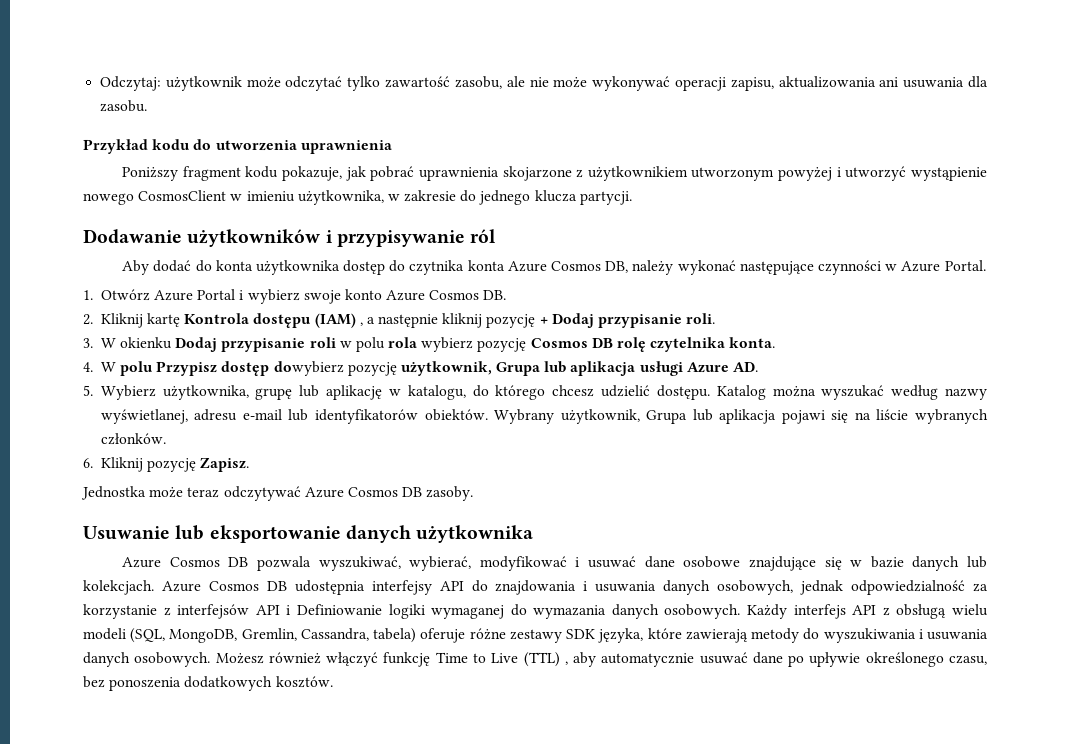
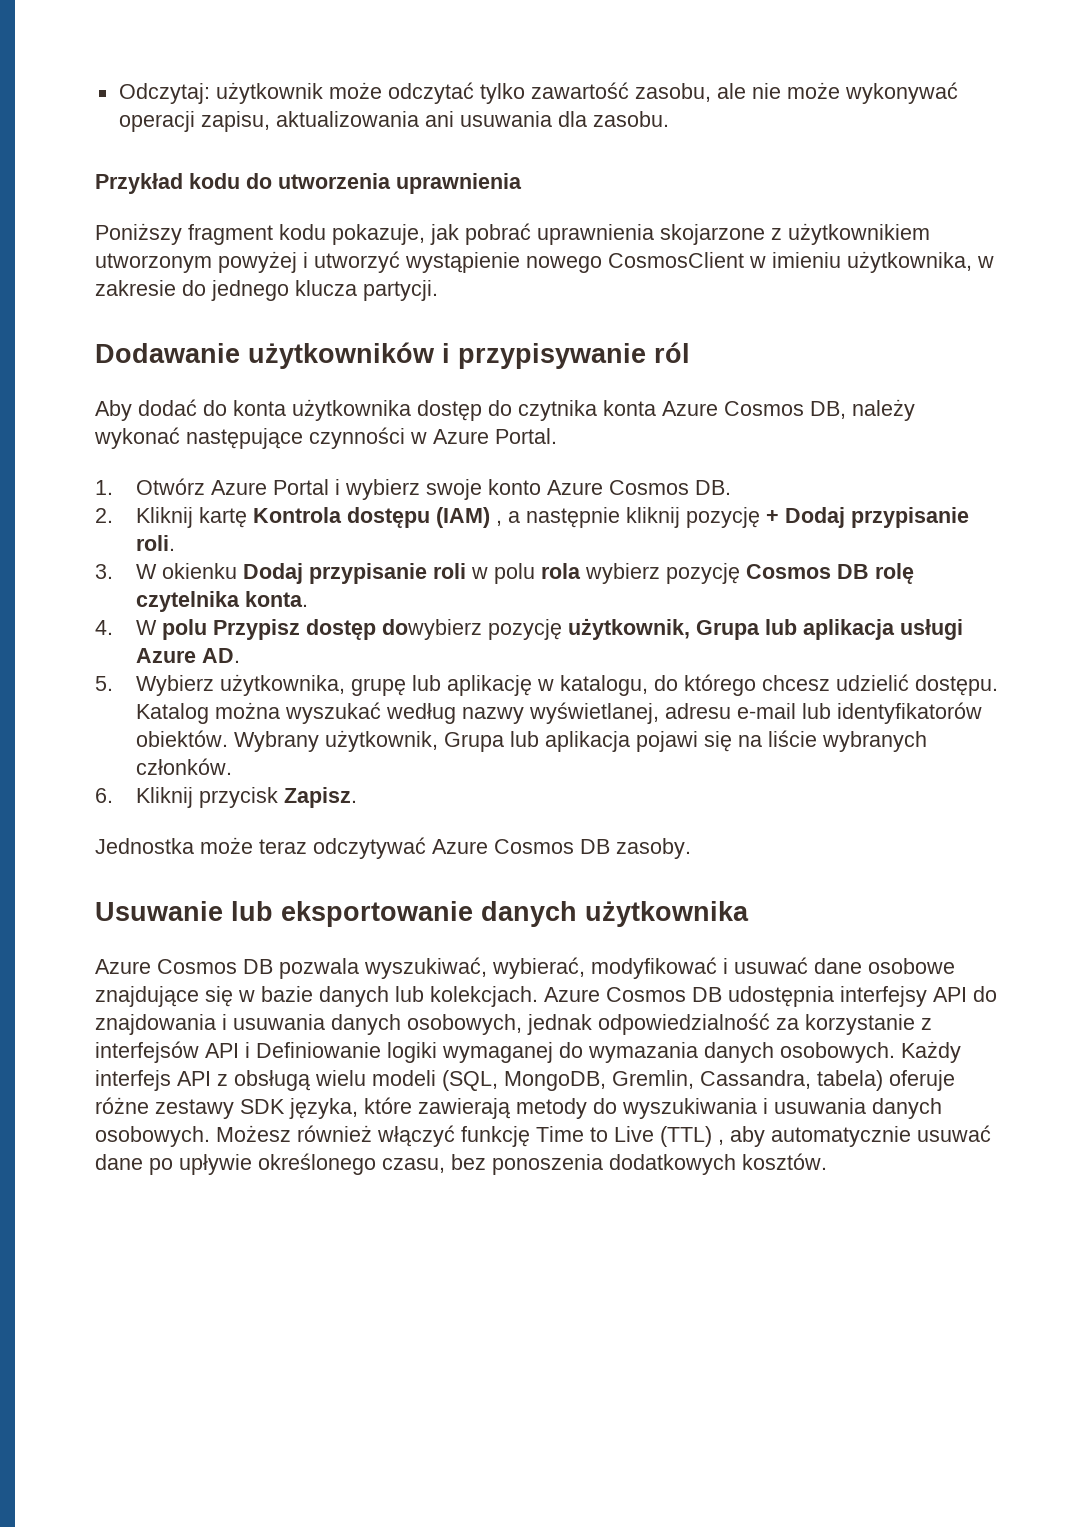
[146,458,196,472] pozycję -> [199,787,279,808] przycisk

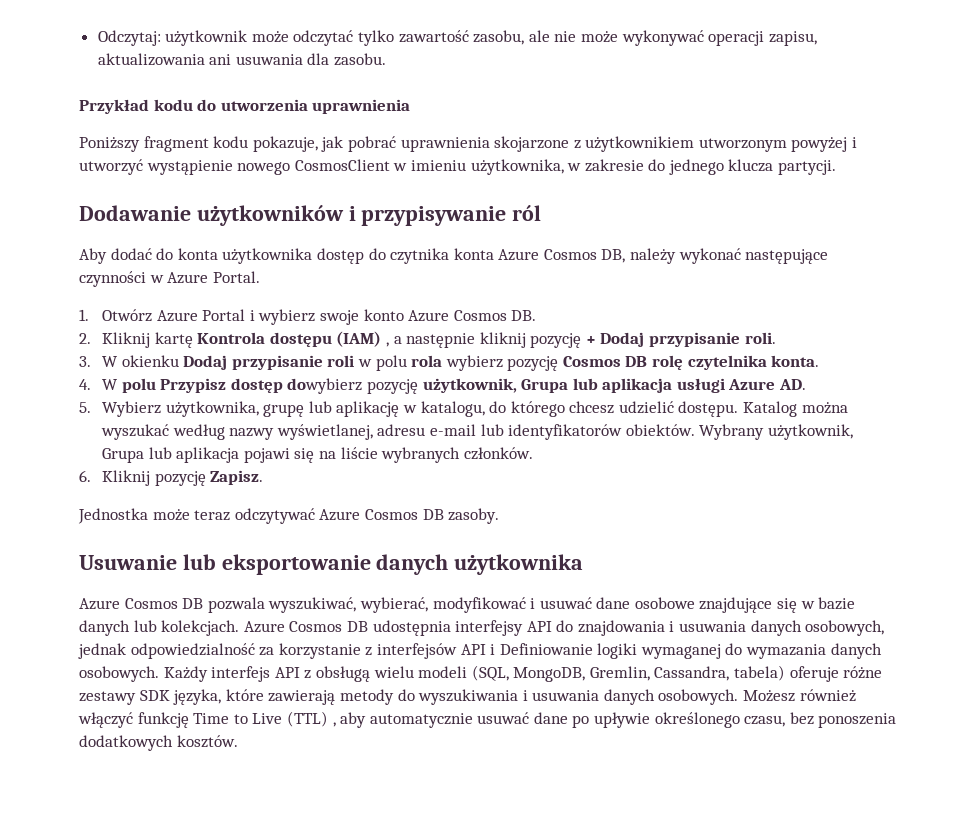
[199,787,279,808] przycisk -> [154,471,206,486] pozycję

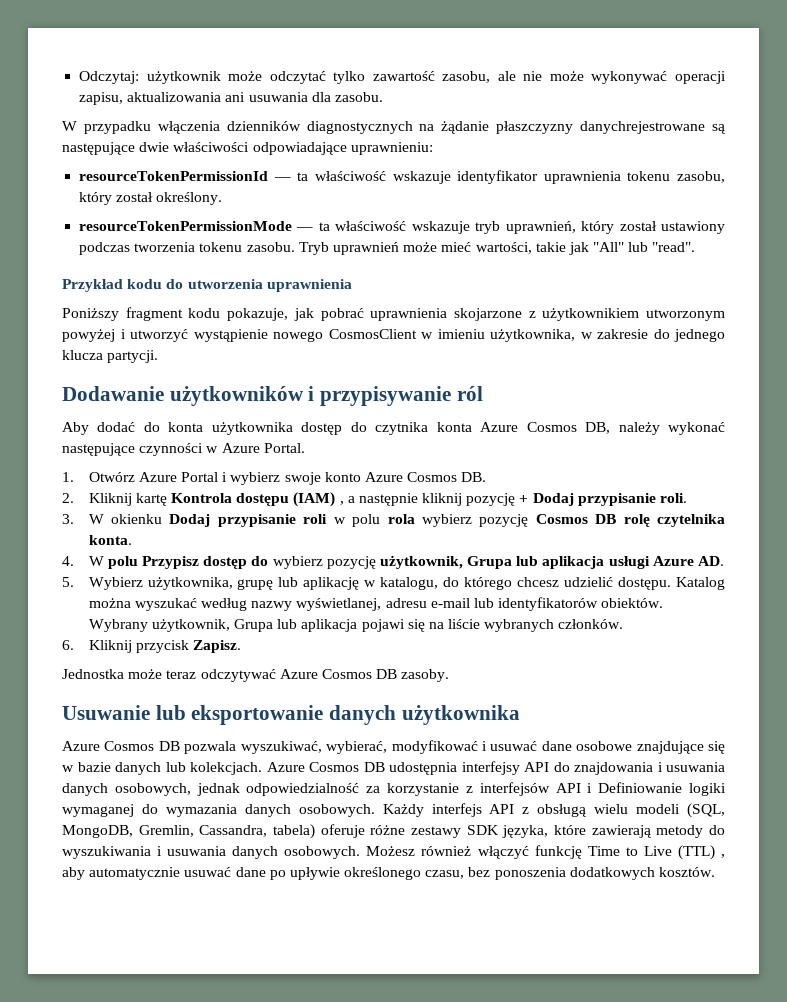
(387, 59) none -> [62,121,727,134] [62,142,433,155] [79,170,725,184] [79,192,223,205] [79,221,726,234] [79,242,696,255] // W przypadku włączenia dzienników diagnostycznych na żądanie płaszczyzny danychrejestrowane są następujące dwie właściwości odpowiadające uprawnieniu: // resourceTokenPermissionId — ta właściwość wskazuje identyfikator uprawnienia tokenu zasobu, który został określony. // resourceTokenPermissionMode — ta właściwość wskazuje tryb uprawnień, który został ustawiony podczas tworzenia tokenu zasobu. Tryb uprawnień może mieć wartości, takie jak "All" lub "read".
[287,378,363,394] dowybierz -> [251,556,323,569] do wybierz
[154,471,206,486] pozycję -> [135,640,189,653] przycisk

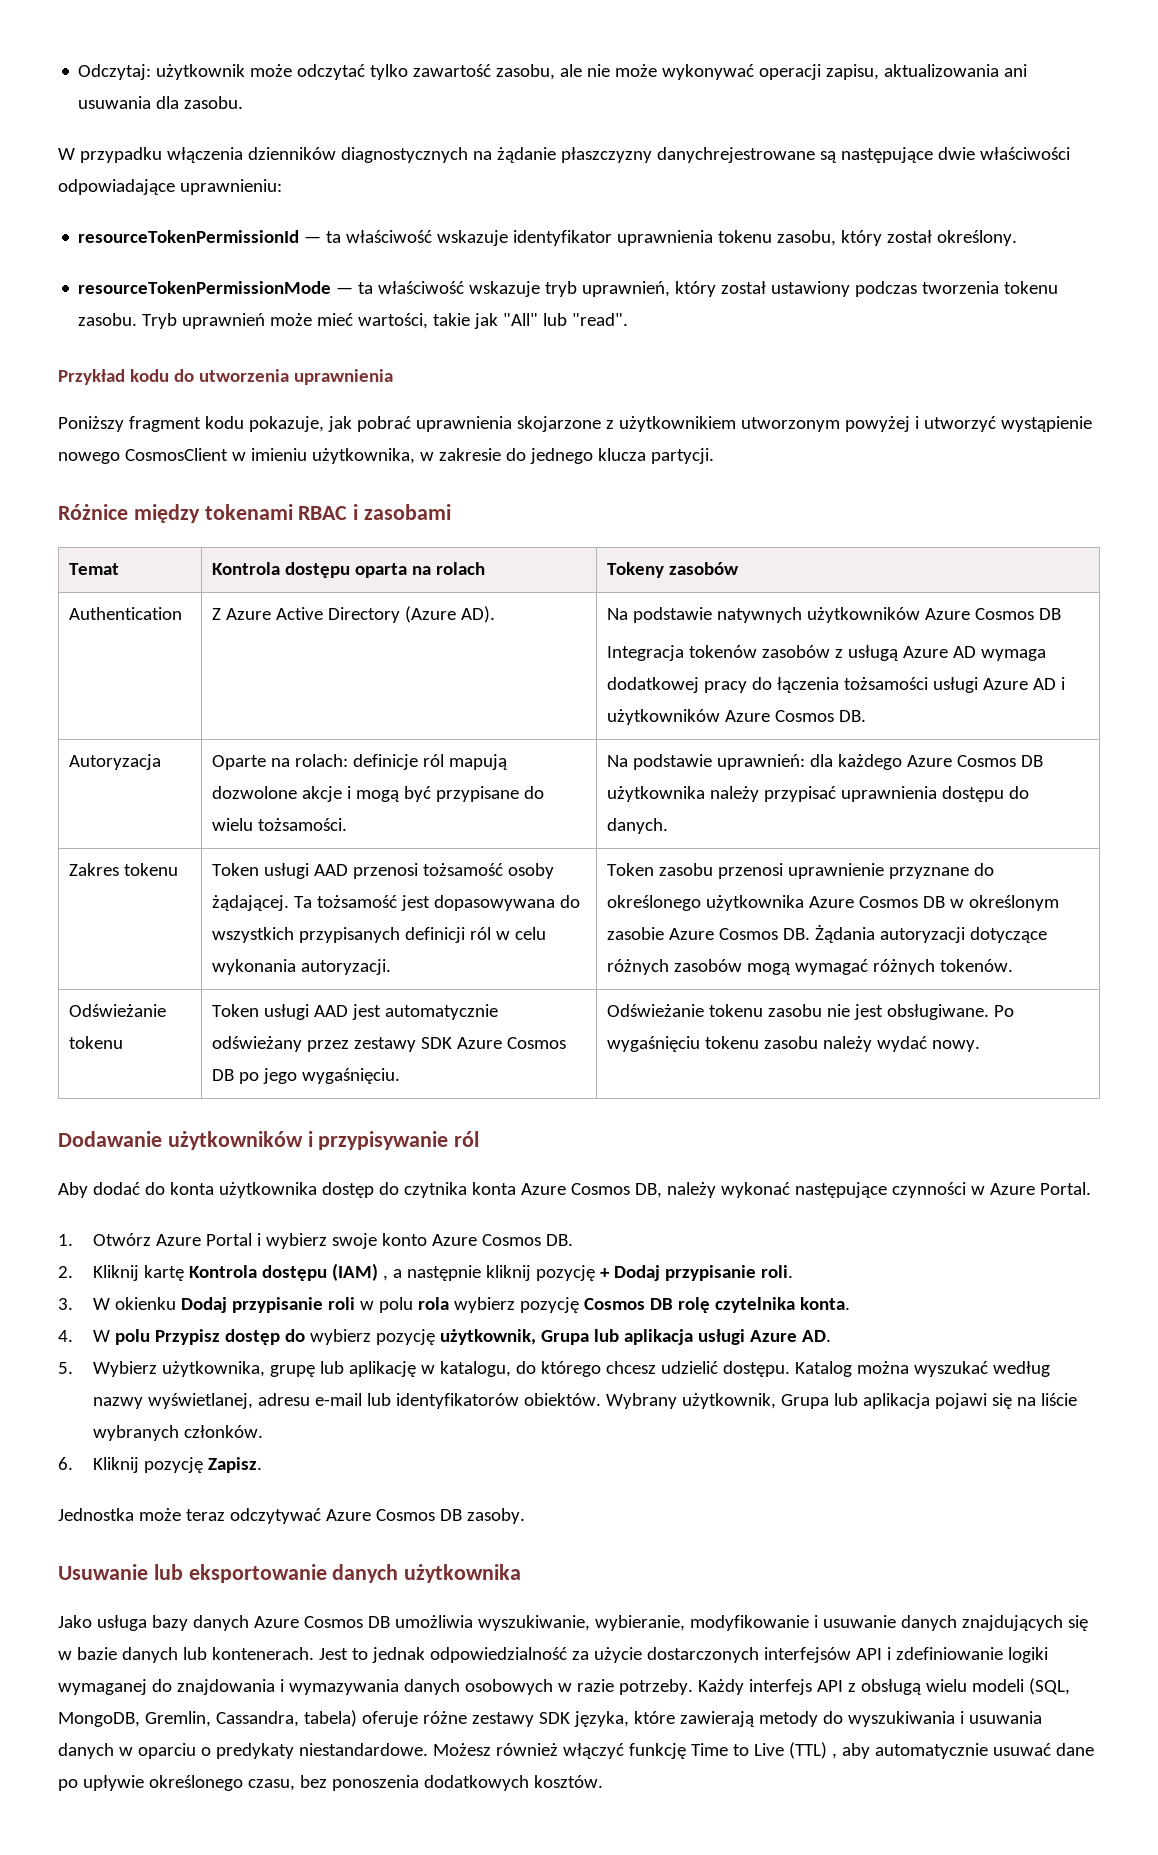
(159, 356) none -> [58,504,452,523] [68,563,119,575] [211,562,485,578] [606,562,739,578] [68,607,182,620] [211,606,495,623] [606,607,1061,623] [606,645,1046,661] [606,677,1065,693] [606,709,866,725] [68,754,161,770] [211,754,507,770] [211,786,544,802] [211,818,347,831] [606,754,1043,770] [606,786,1029,802] [606,818,668,834] [68,863,178,876] [211,863,554,879] [211,895,580,911] [211,927,546,943] [211,959,391,975] [606,863,994,879] [606,895,1059,911] [606,924,1047,943] [606,959,1013,975] [68,1004,166,1017] [68,1036,123,1049] [211,1004,498,1020] [211,1036,566,1052] [211,1068,400,1084] [606,1004,1014,1020] [606,1036,980,1052] // Różnice między tokenami RBAC i zasobami // Temat | Kontrola dostępu oparta na rolach | Tokeny zasobów // Authentication | Z Azure Active Directory (Azure AD). | Na podstawie natywnych użytkowników Azure Cosmos DB // Integracja tokenów zasobów z usługą Azure AD wymaga dodatkowej pracy do łączenia tożsamości usługi Azure AD i użytkowników Azure Cosmos DB. // Autoryzacja | Oparte na rolach: definicje ról mapują dozwolone akcje i mogą być przypisane do wielu tożsamości. | Na podstawie uprawnień: dla każdego Azure Cosmos DB użytkownika należy przypisać uprawnienia dostępu do danych. // Zakres tokenu | Token usługi AAD przenosi tożsamość osoby żądającej. Ta tożsamość jest dopasowywana do wszystkich przypisanych definicji ról w celu wykonania autoryzacji. | Token zasobu przenosi uprawnienie przyznane do określonego użytkownika Azure Cosmos DB w określonym zasobie Azure Cosmos DB. Żądania autoryzacji dotyczące różnych zasobów mogą wymagać różnych tokenów. // Odświeżanie tokenu | Token usługi AAD jest automatycznie odświeżany przez zestawy SDK Azure Cosmos DB po jego wygaśnięciu. | Odświeżanie tokenu zasobu nie jest obsługiwane. Po wygaśnięciu tokenu zasobu należy wydać nowy.
[135,640,189,653] przycisk -> [143,1457,203,1473] pozycję
[62,740,704,754] Azure Cosmos DB pozwala wyszukiwać, wybierać, modyfikować i usuwać dane osobowe znajdujące -> [58,1615,1063,1631] Jako usługa bazy danych Azure Cosmos DB umożliwia wyszukiwanie, wybieranie, modyfikowanie i usuwanie danych znajdujących
[190,761,725,775] [62,782,727,796] [62,804,375,817] kolekcjach. Azure Cosmos DB udostępnia interfejsy API do znajdowania i usuwania danych osobowych, jednak odpowiedzialność za korzystanie z interfejsów API i Definiowanie logiki wymaganej do wymazania danych osobowych. -> [211,1647,1048,1663] [58,1679,693,1695] kontenerach. Jest to jednak odpowiedzialność za użycie dostarczonych interfejsów API i zdefiniowanie logiki wymaganej do znajdowania i wymazywania danych osobowych w razie potrzeby.
[284,846,361,859] osobowych. -> [118,1743,428,1759] w oparciu o predykaty niestandardowe.

